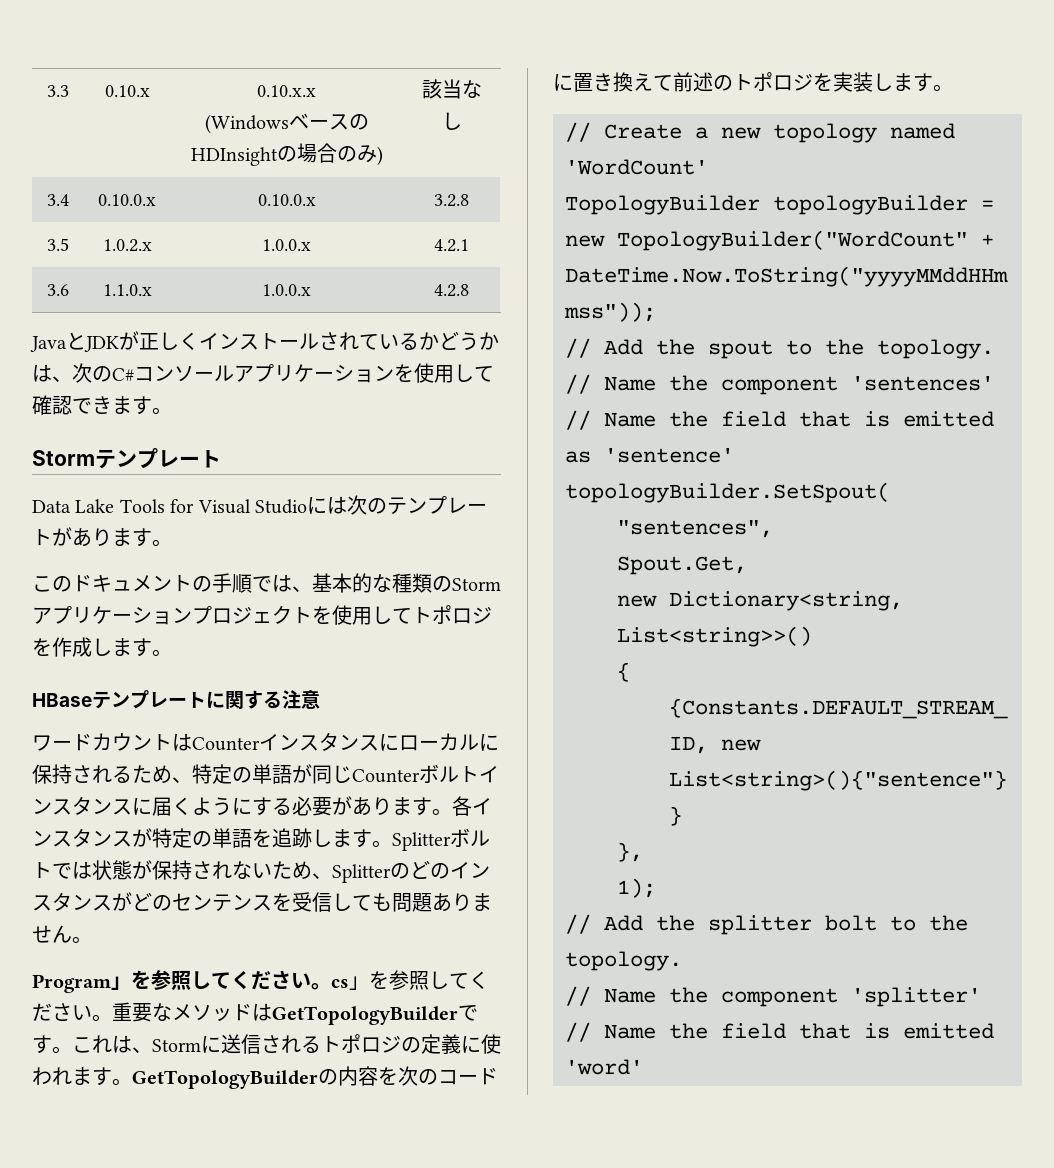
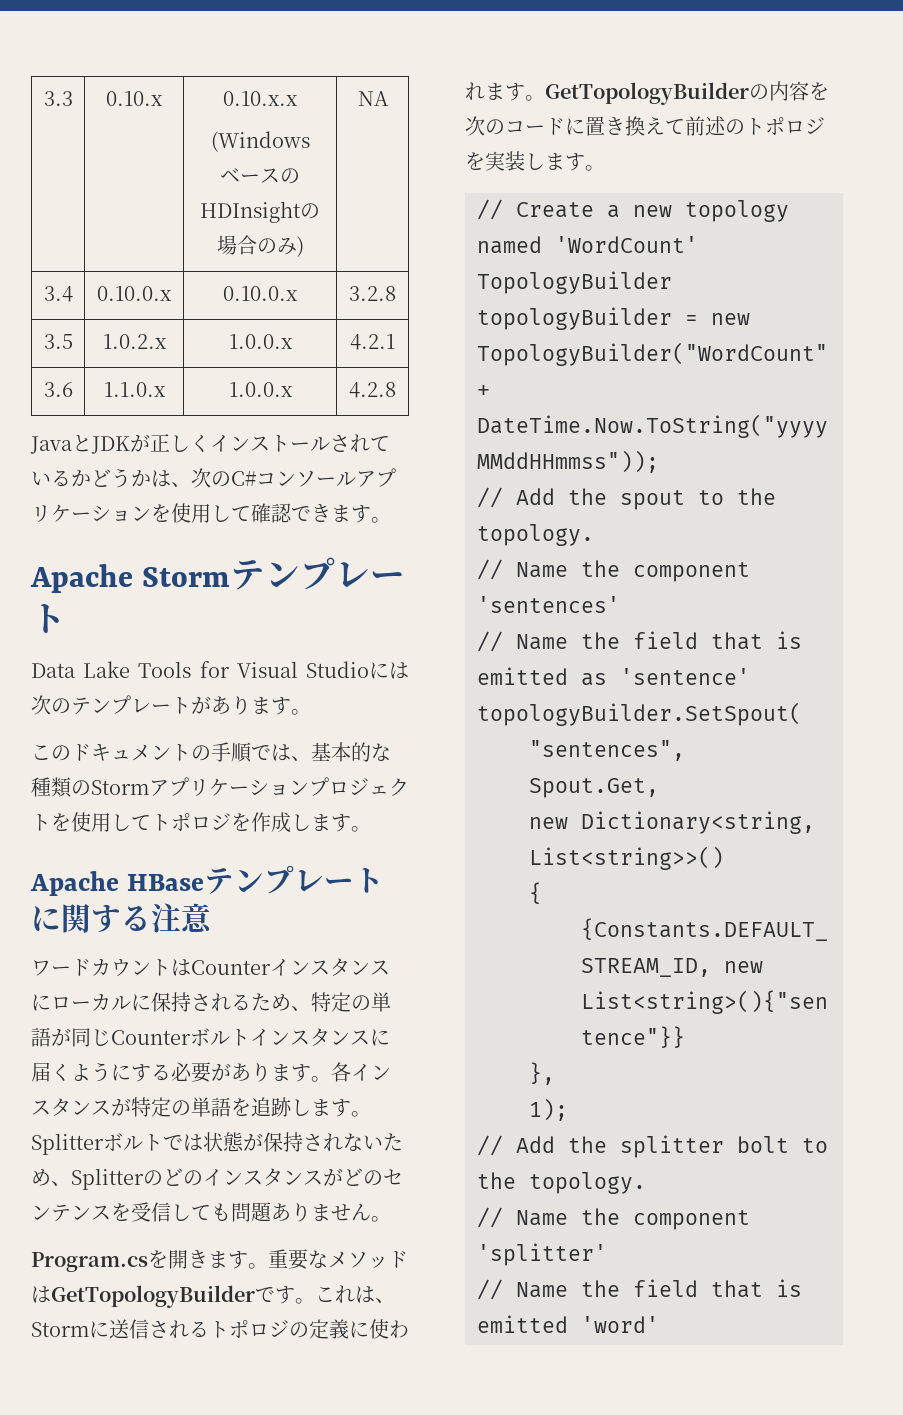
[421,79,482,99] [441,112,462,130] 該当なし -> [357,91,389,106] NA
(172, 411) none -> [30,564,133,593] Apache
(172, 653) none -> [30,871,119,896] Apache
[32,970,489,993] [32,1003,92,1021] Program」を参照してください。cs」を参照してください -> [31,1250,248,1272] Program.csを開きます

